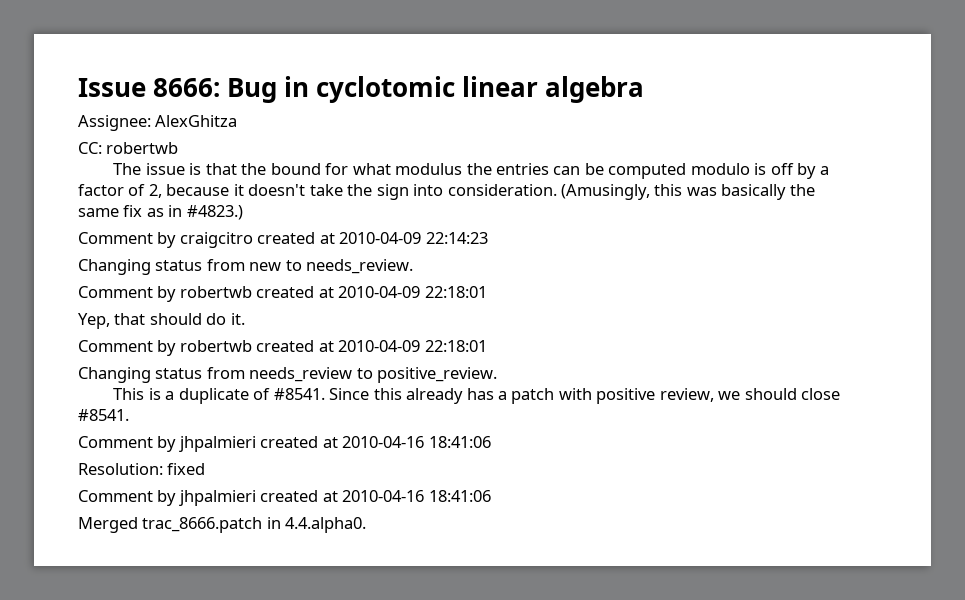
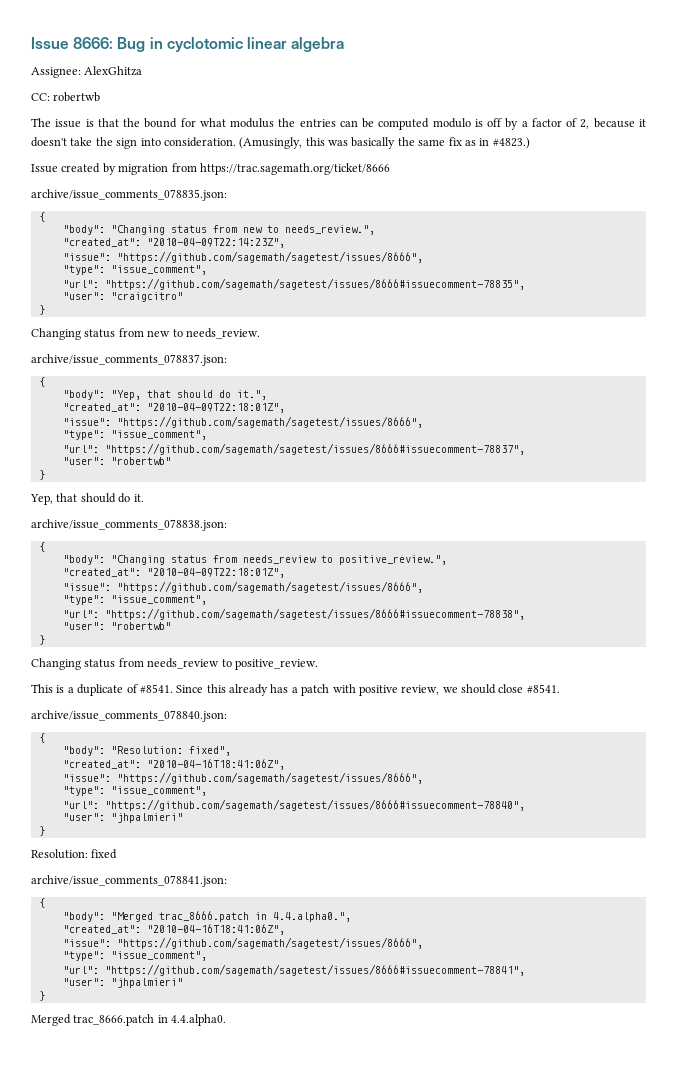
[78,232,488,248] Comment by craigcitro created at 2010-04-09 22:14:23 -> [31,163,390,175] [31,189,227,201] [38,212,45,222] [62,225,375,235] [62,238,285,248] [62,251,423,263] [62,265,207,275] [62,278,525,290] [62,292,183,302] [38,305,45,315] Issue created by migration from https://trac.sagemath.org/ticket/8666 // archive/issue_comments_078835.json: // { // "body": "Changing status from new to needs_review.", // "created_at": "2010-04-09T22:14:23Z", // "issue": "https://github.com/sagemath/sagetest/issues/8666", // "type": "issue_comment", // "url": "https://github.com/sagemath/sagetest/issues/8666#issuecomment-78835", // "user": "craigcitro" // }
[78,286,487,302] Comment by robertwb created at 2010-04-09 22:18:01 -> [31,354,227,366] [38,377,45,387] [62,390,267,400] [62,403,285,413] [62,416,423,428] [62,430,207,440] [62,443,525,455] [62,457,171,465] [38,470,45,480] archive/issue_comments_078837.json: // { // "body": "Yep, that should do it.", // "created_at": "2010-04-09T22:18:01Z", // "issue": "https://github.com/sagemath/sagetest/issues/8666", // "type": "issue_comment", // "url": "https://github.com/sagemath/sagetest/issues/8666#issuecomment-78837", // "user": "robertwb" // }
[78,340,487,356] Comment by robertwb created at 2010-04-09 22:18:01 -> [31,519,227,531] [38,542,45,552] [62,555,447,565] [62,568,285,578] [62,581,423,593] [62,595,207,605] [62,608,525,620] [62,622,171,630] [38,635,45,645] archive/issue_comments_078838.json: // { // "body": "Changing status from needs_review to positive_review.", // "created_at": "2010-04-09T22:18:01Z", // "issue": "https://github.com/sagemath/sagetest/issues/8666", // "type": "issue_comment", // "url": "https://github.com/sagemath/sagetest/issues/8666#issuecomment-78838", // "user": "robertwb" // }
[78,436,491,452] [78,463,206,475] [78,490,491,506] Comment by jhpalmieri created at 2010-04-16 18:41:06 // Resolution: fixed // Comment by jhpalmieri created at 2010-04-16 18:41:06 -> [31,710,227,722] [38,733,45,743] [62,746,231,756] [62,759,285,770] [62,772,423,784] [62,786,207,796] [62,799,525,811] [62,813,183,823] [38,826,45,836] [31,849,118,859] [31,875,227,887] [38,898,45,908] [62,911,351,922] [62,924,285,935] [62,937,423,949] [62,951,207,961] [62,964,525,976] [62,978,183,988] [38,991,45,1001] archive/issue_comments_078840.json: // { // "body": "Resolution: fixed", // "created_at": "2010-04-16T18:41:06Z", // "issue": "https://github.com/sagemath/sagetest/issues/8666", // "type": "issue_comment", // "url": "https://github.com/sagemath/sagetest/issues/8666#issuecomment-78840", // "user": "jhpalmieri" // } // Resolution: fixed // archive/issue_comments_078841.json: // { // "body": "Merged trac_8666.patch in 4.4.alpha0.", // "created_at": "2010-04-16T18:41:06Z", // "issue": "https://github.com/sagemath/sagetest/issues/8666", // "type": "issue_comment", // "url": "https://github.com/sagemath/sagetest/issues/8666#issuecomment-78841", // "user": "jhpalmieri" // }

